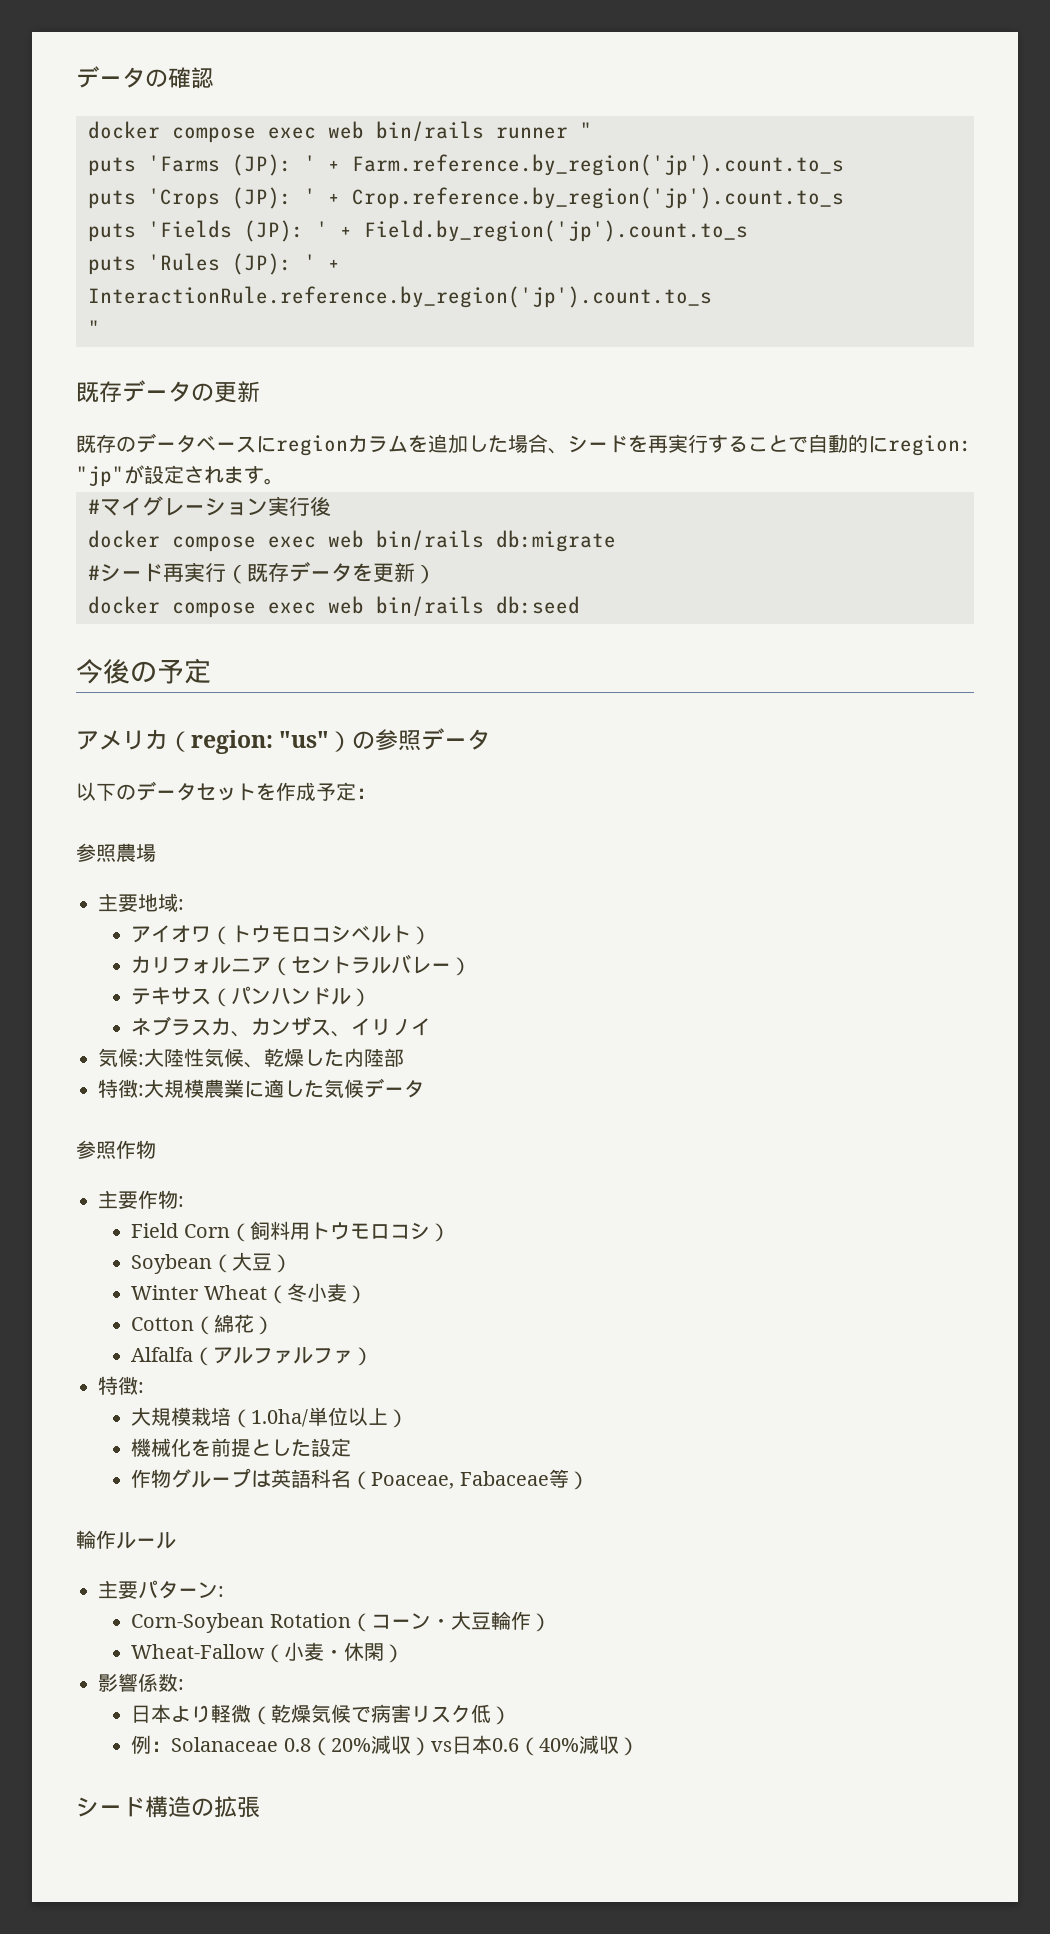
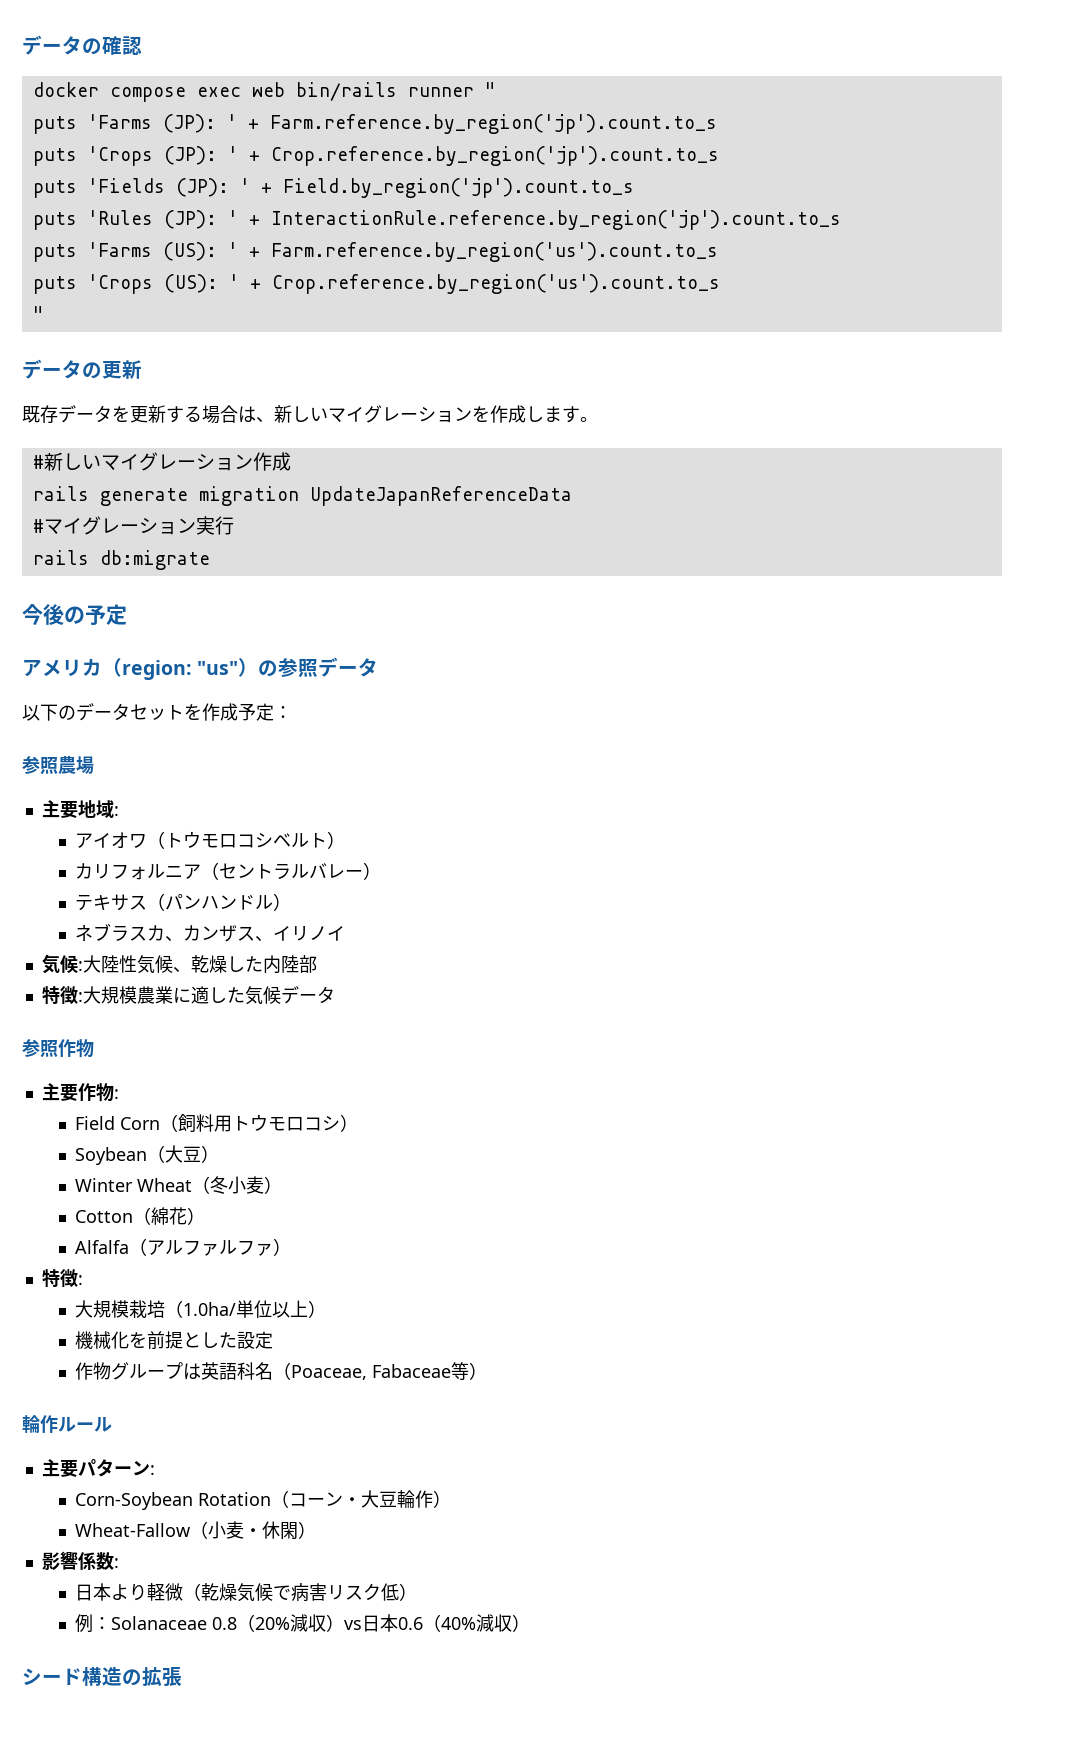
[88,320,100,336] [76,381,122,403] // " // 既存 -> [32,242,718,262] [32,274,720,294] [32,306,43,321] // puts 'Farms (US): ' + Farm.reference.by_region('us').count.to_s // puts 'Crops (US): ' + Crop.reference.by_region('us').count.to_s // " //
[116,433,972,456] [76,465,284,487] のデータベースにregionカラムを追加した場合、シードを再実行することで自動的にregion: "jp"が設定されます。 -> [58,405,598,424] [32,452,291,471] [32,486,572,506] データを更新する場合は、新しいマイグレーションを作成します。 // #新しいマイグレーション作成 // rails generate migration UpdateJapanReferenceData
[310,496,331,516] [88,530,616,552] [88,561,436,584] [88,596,580,618] 後 // docker compose exec web bin/rails db:migrate // #シード再実行（既存データを更新） // docker compose exec web bin/rails db:seed -> [32,550,210,570] // rails db:migrate

